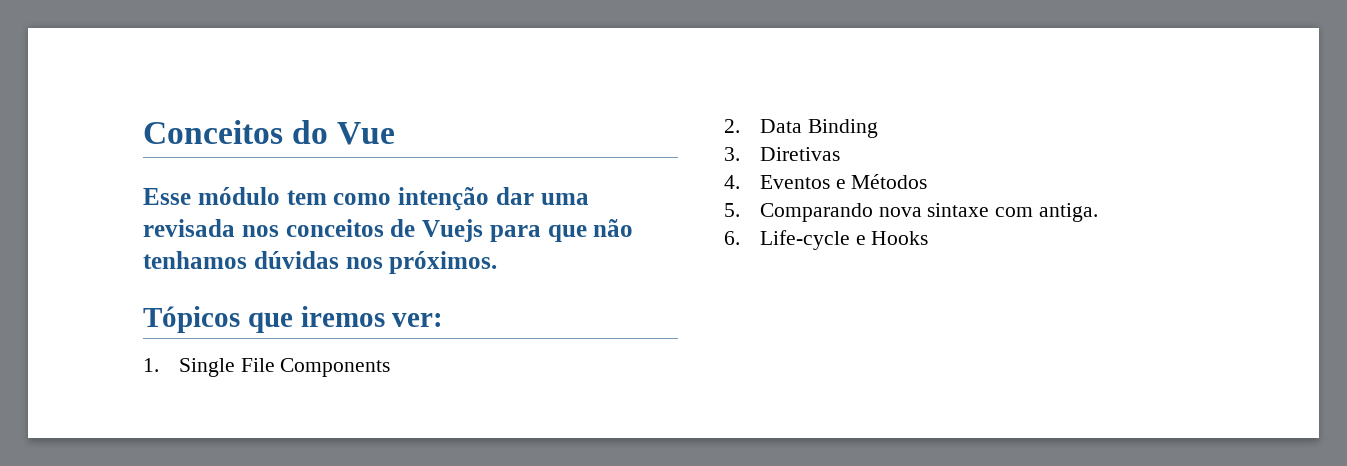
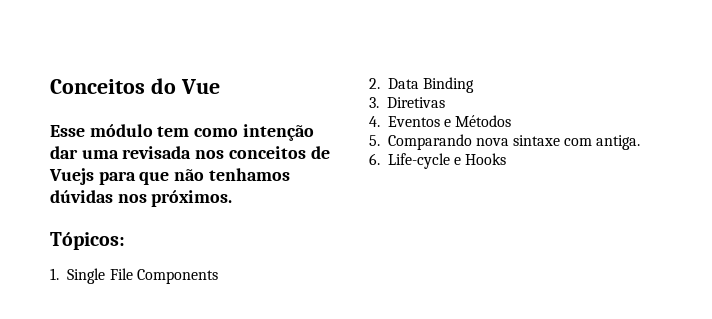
[143,306,444,333] Tópicos que iremos ver: -> [50,232,125,250] Tópicos:

